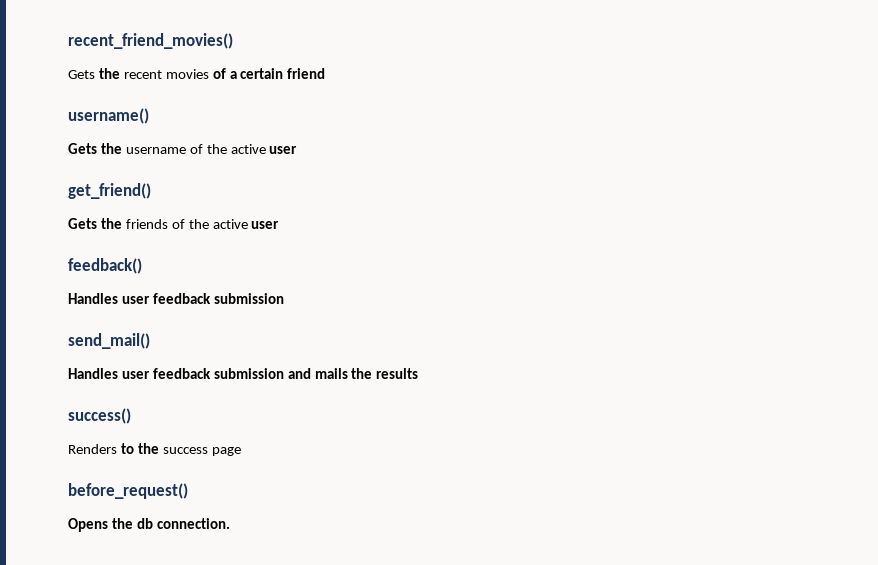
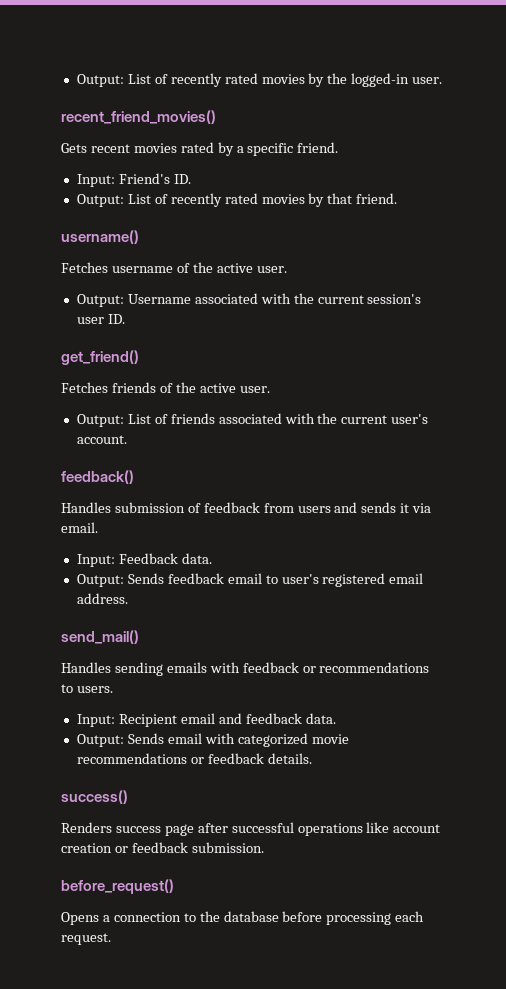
(68, 41) none -> [76,73,443,87] Output: List of recently rated movies by the logged-in user. //
[98,68,120,79] the -> (87, 148) none
[212,68,326,79] of a certain friend -> [180,142,339,156] [76,173,191,187] [76,193,398,207] rated by a specific friend. // Input: Friend's ID. // Output: List of recently rated movies by that friend.
[68,143,122,154] Gets the -> [61,262,108,273] Fetches
[269,146,298,154] user -> [256,266,287,273] [76,293,422,307] [76,314,125,324] user. // Output: Username associated with the current session's user ID.
[68,218,122,229] Gets the -> [61,382,108,393] Fetches
[251,221,280,229] [68,258,142,274] [68,293,284,304] [68,333,150,349] [68,368,419,379] user // feedback() // Handles user feedback submission // send_mail() // Handles user feedback submission and mails the results -> [239,386,270,393] [76,413,429,427] [76,435,127,444] [61,470,134,484] [61,502,432,513] [61,522,98,533] [76,553,212,567] [76,573,424,587] [76,593,128,604] [61,630,139,644] [61,662,430,676] [61,684,113,693] [76,713,336,727] [76,733,349,747] [76,753,312,764] user. // Output: List of friends associated with the current user's account. // feedback() // Handles submission of feedback from users and sends it via email. // Input: Feedback data. // Output: Sends feedback email to user's registered email address. // send_mail() // Handles sending emails with feedback or recommendations to users. // Input: Recipient email and feedback data. // Output: Sends email with categorized movie recommendations or feedback details.
[120,443,159,454] to the -> (112, 827) none
[68,483,188,499] [68,518,230,532] // before_request() // Opens the db connection. -> [197,822,441,836] [61,842,264,853] [61,879,174,894] [61,911,425,925] [61,933,111,945] after successful operations like account creation or feedback submission. // before_request() // Opens a connection to the database before processing each request.

